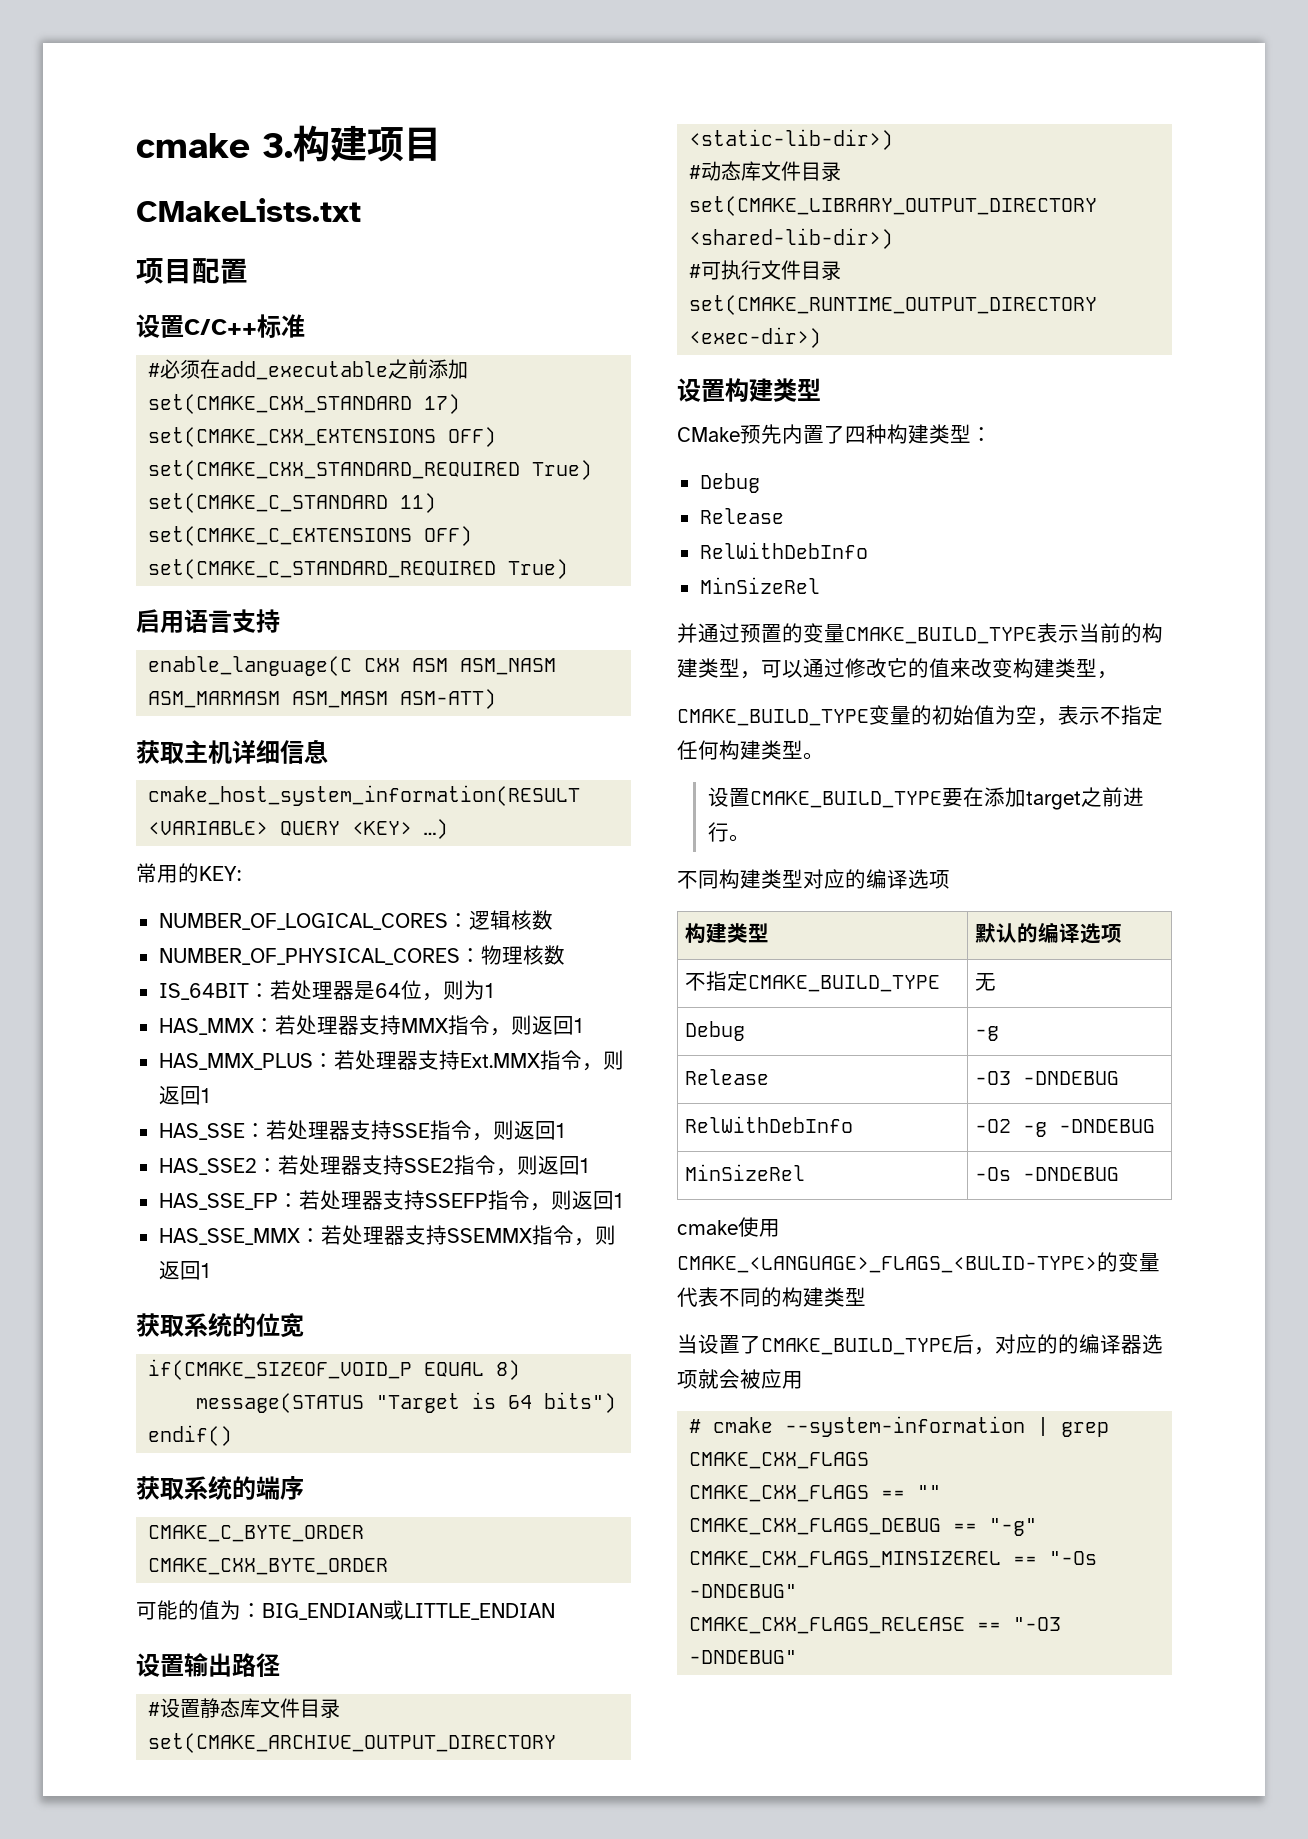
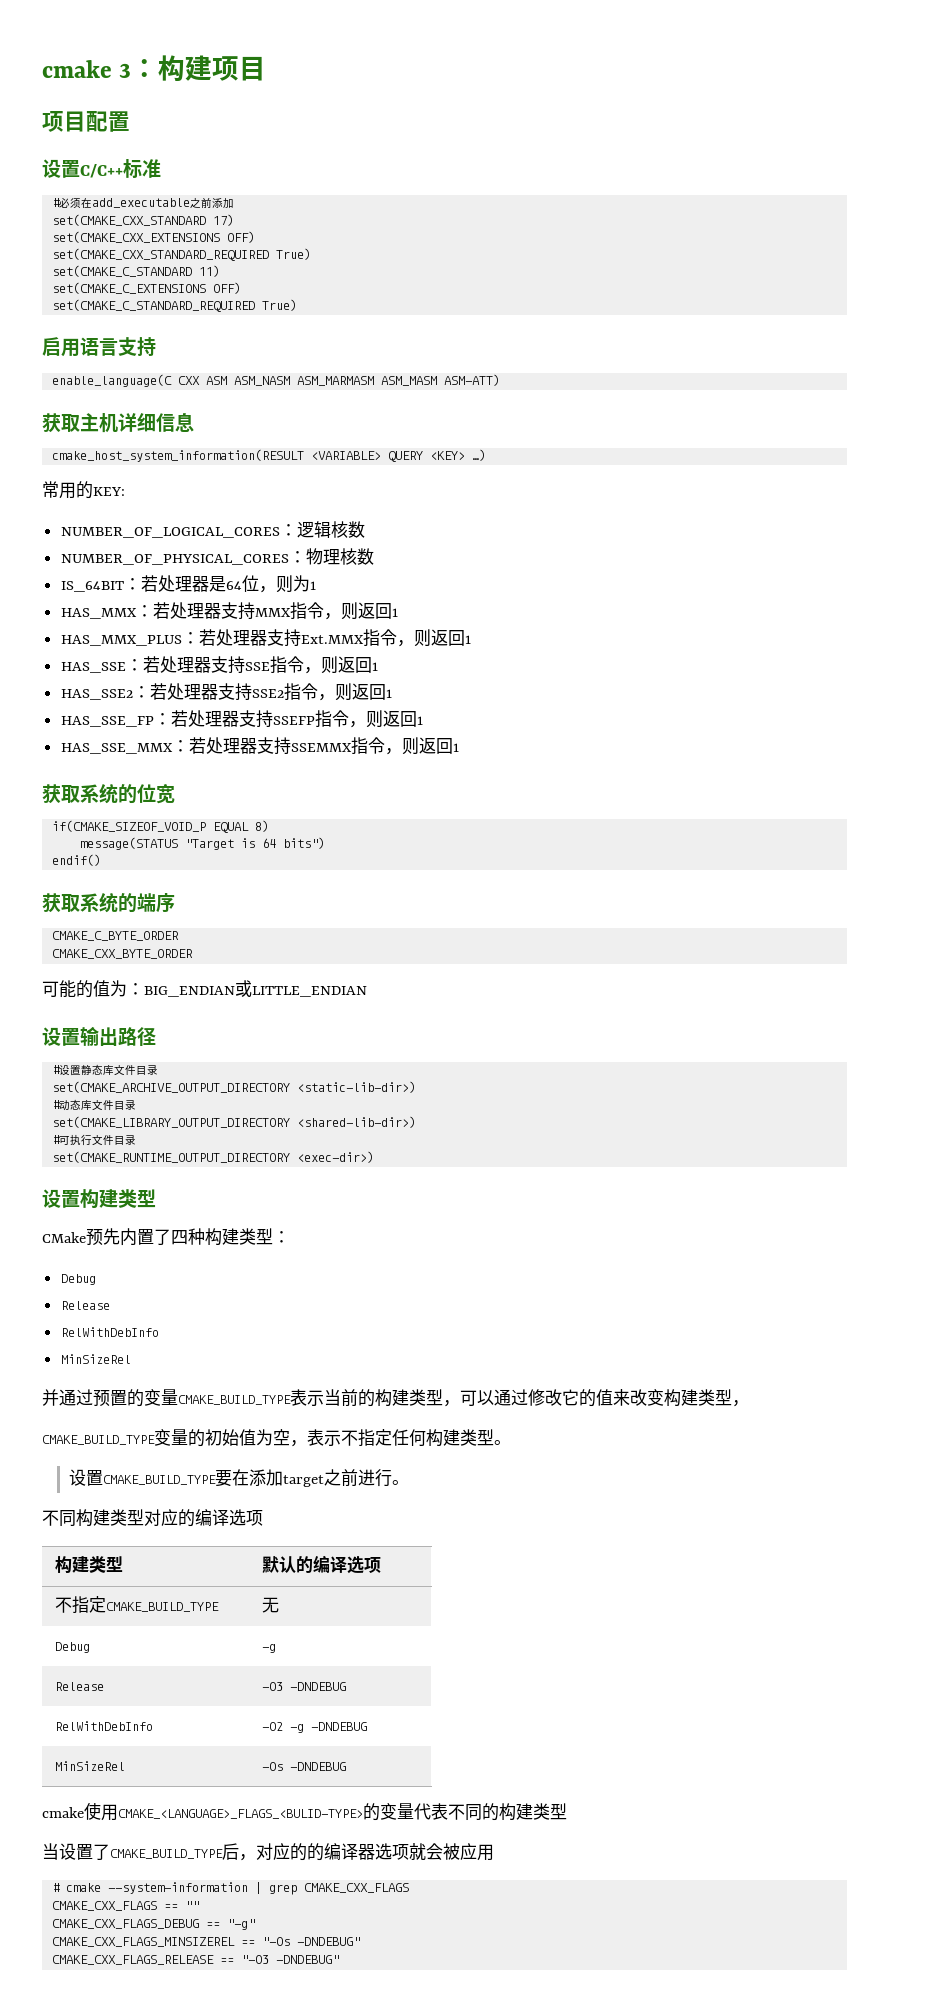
[136,133,293,158] cmake 3. -> [42,59,159,78] cmake 3：
[136,198,361,222] // CMakeLists.txt -> (267, 68) none

